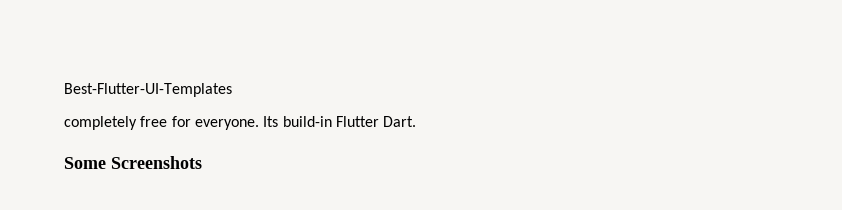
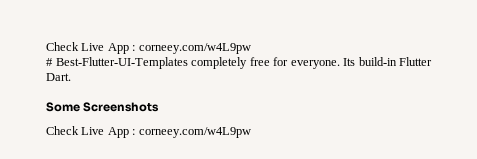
(64, 90) none -> [46,42,251,54] [46,58,53,66] Check Live App : corneey.com/w4L9pw // #
(232, 90) // -> (188, 63) none
(202, 162) none -> [46,126,251,138] // Check Live App : corneey.com/w4L9pw

